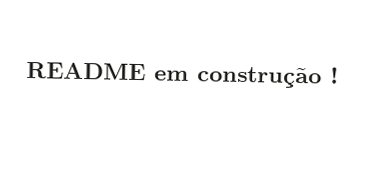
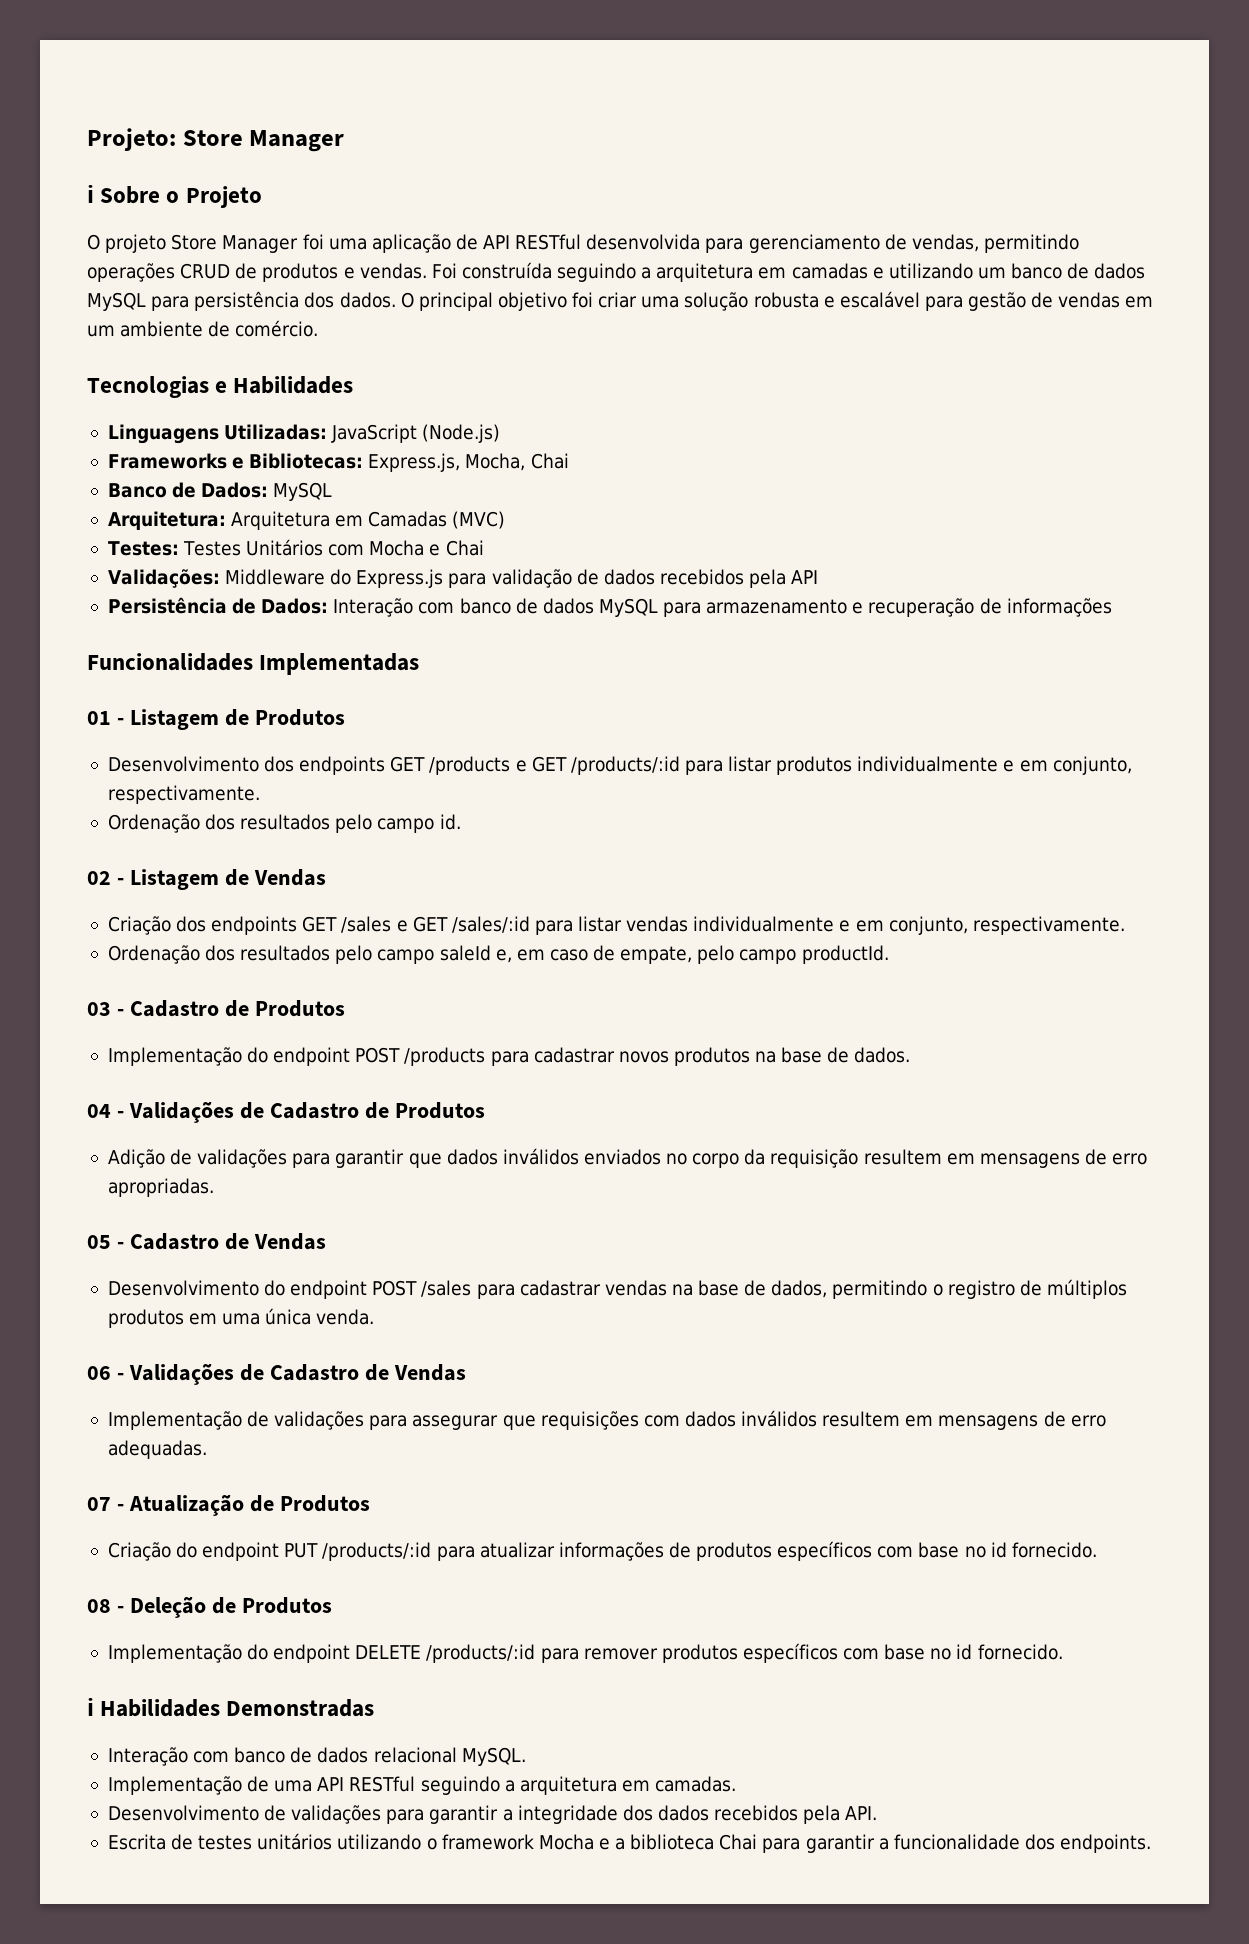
[26,61,339,89] README em construção ! -> [87,128,345,152] [87,185,262,208] [87,234,1079,253] [87,262,1146,282] [87,291,1154,311] [87,320,319,337] [87,376,354,398] [107,424,501,444] [107,453,569,472] [107,482,333,501] [107,511,506,530] [107,539,484,556] [107,569,819,588] [107,597,1112,617] [87,653,420,675] [87,709,345,730] [107,756,1132,775] [107,785,260,804] [107,814,461,833] [87,869,326,890] [107,916,1125,935] [107,945,889,964] [87,1000,345,1017] [107,1047,911,1066] [87,1101,485,1123] [107,1148,1148,1168] [107,1178,214,1197] [87,1233,326,1250] [107,1279,1127,1299] [107,1308,375,1328] [87,1363,466,1385] [107,1410,1106,1430] [107,1440,207,1459] [87,1494,370,1516] [107,1541,1097,1561] [87,1596,332,1618] [107,1643,1063,1663] [87,1698,375,1717] [107,1747,526,1766] [107,1776,737,1795] [107,1805,878,1824] [107,1833,1152,1853] Projeto: Store Manager // ℹ Sobre o Projeto // O projeto Store Manager foi uma aplicação de API RESTful desenvolvida para gerenciamento de vendas, permitindo operações CRUD de produtos e vendas. Foi construída seguindo a arquitetura em camadas e utilizando um banco de dados MySQL para persistência dos dados. O principal objetivo foi criar uma solução robusta e escalável para gestão de vendas em um ambiente de comércio. // Tecnologias e Habilidades // Linguagens Utilizadas: JavaScript (Node.js) // Frameworks e Bibliotecas: Express.js, Mocha, Chai // Banco de Dados: MySQL // Arquitetura: Arquitetura em Camadas (MVC) // Testes: Testes Unitários com Mocha e Chai // Validações: Middleware do Express.js para validação de dados recebidos pela API // Persistência de Dados: Interação com banco de dados MySQL para armazenamento e recuperação de informações // Funcionalidades Implementadas // 01 - Listagem de Produtos // Desenvolvimento dos endpoints GET /products e GET /products/:id para listar produtos individualmente e em conjunto, respectivamente. // Ordenação dos resultados pelo campo id. // 02 - Listagem de Vendas // Criação dos endpoints GET /sales e GET /sales/:id para listar vendas individualmente e em conjunto, respectivamente. // Ordenação dos resultados pelo campo saleId e, em caso de empate, pelo campo productId. // 03 - Cadastro de Produtos // Implementação do endpoint POST /products para cadastrar novos produtos na base de dados. // 04 - Validações de Cadastro de Produtos // Adição de validações para garantir que dados inválidos enviados no corpo da requisição resultem em mensagens de erro apropriadas. // 05 - Cadastro de Vendas // Desenvolvimento do endpoint POST /sales para cadastrar vendas na base de dados, permitindo o registro de múltiplos produtos em uma única venda. // 06 - Validações de Cadastro de Vendas // Implementação de validações para assegurar que requisições com dados inválidos resultem em mensagens de erro adequadas. // 07 - Atualização de Produtos // Criação do endpoint PUT /products/:id para atualizar informações de produtos específicos com base no id fornecido. // 08 - Deleção de Produtos // Implementação do endpoint DELETE /products/:id para remover produtos específicos com base no id fornecido. // ℹ Habilidades Demonstradas // Interação com banco de dados relacional MySQL. // Implementação de uma API RESTful seguindo a arquitetura em camadas. // Desenvolvimento de validações para garantir a integridade dos dados recebidos pela API. // Escrita de testes unitários utilizando o framework Mocha e a biblioteca Chai para garantir a funcionalidade dos endpoints.

